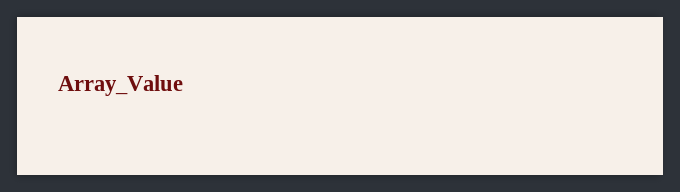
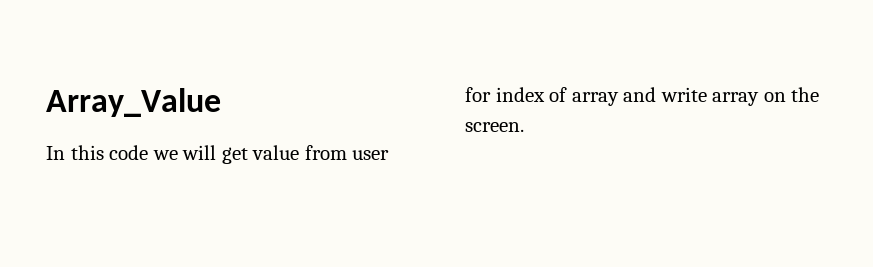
(183, 85) none -> [46,145,390,164] [465,87,820,106] [465,122,524,132] // In this code we will get value from user for index of array and write array on the screen.

